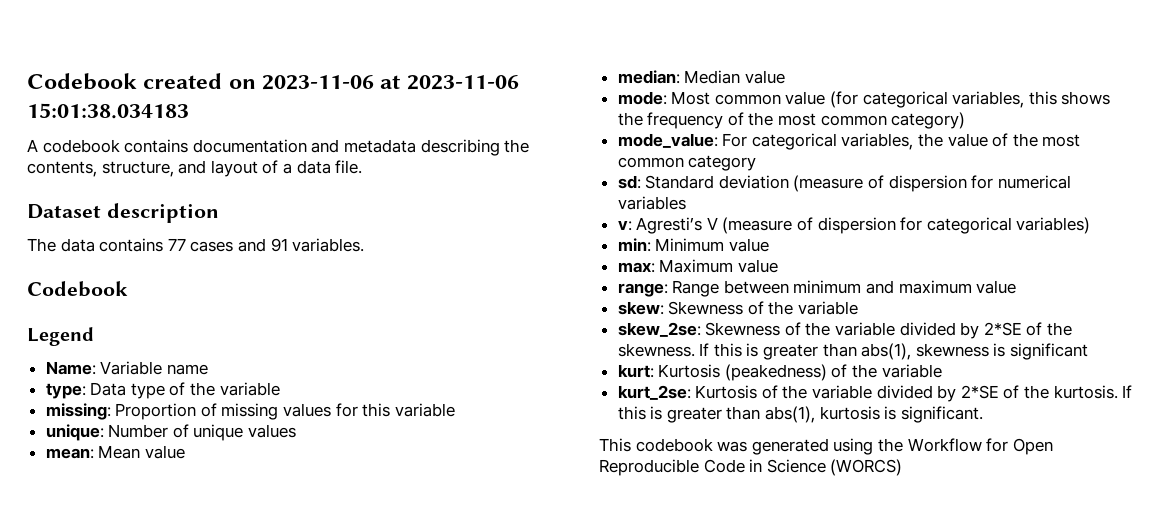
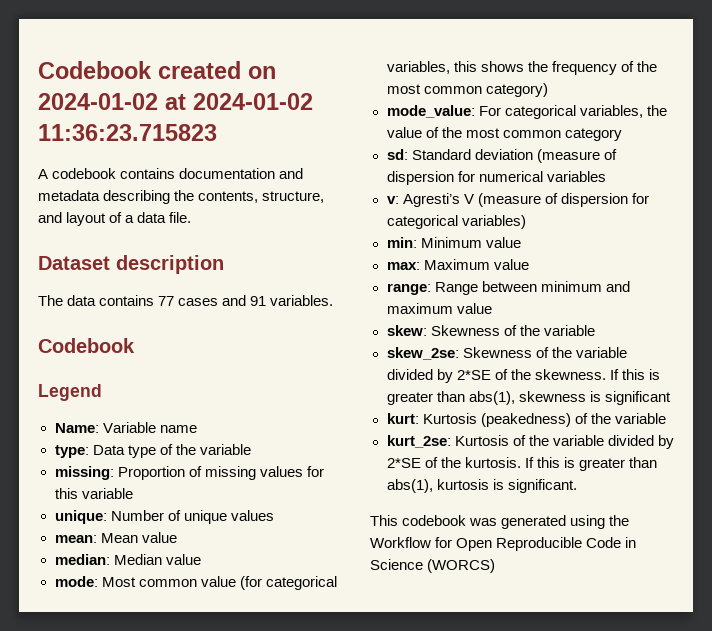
[262,75,519,90] [27,103,189,119] 2023-11-06 at 2023-11-06 15:01:38.034183 -> [38,93,313,110] [38,124,217,141] 2024-01-02 at 2024-01-02 11:36:23.715823

